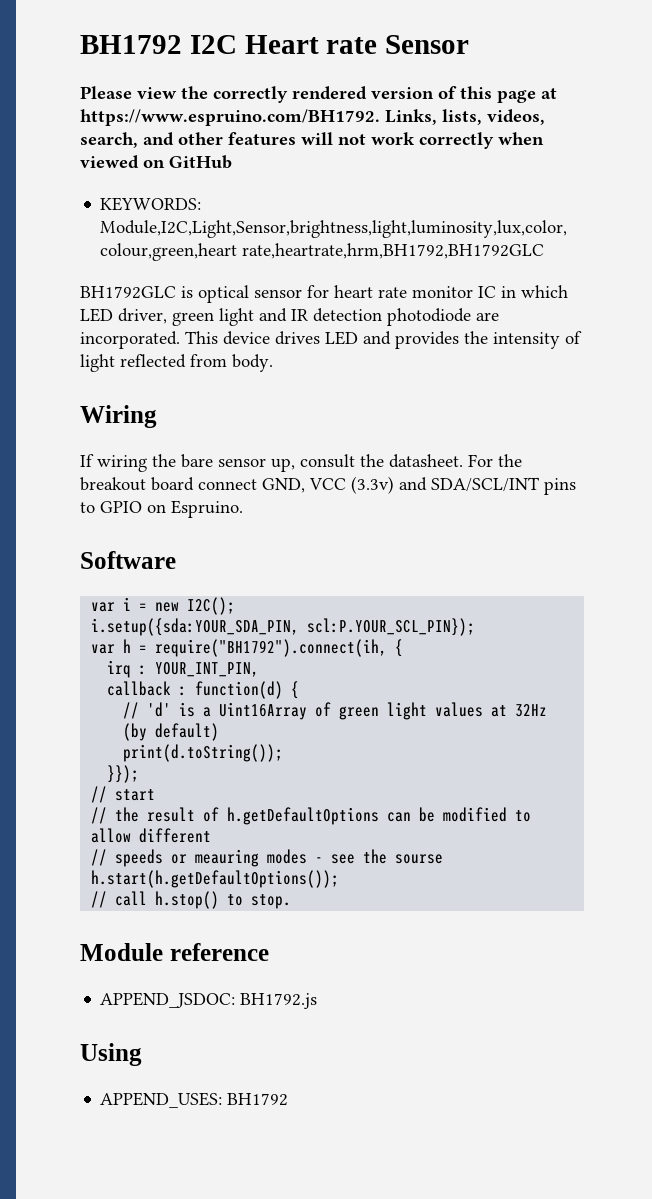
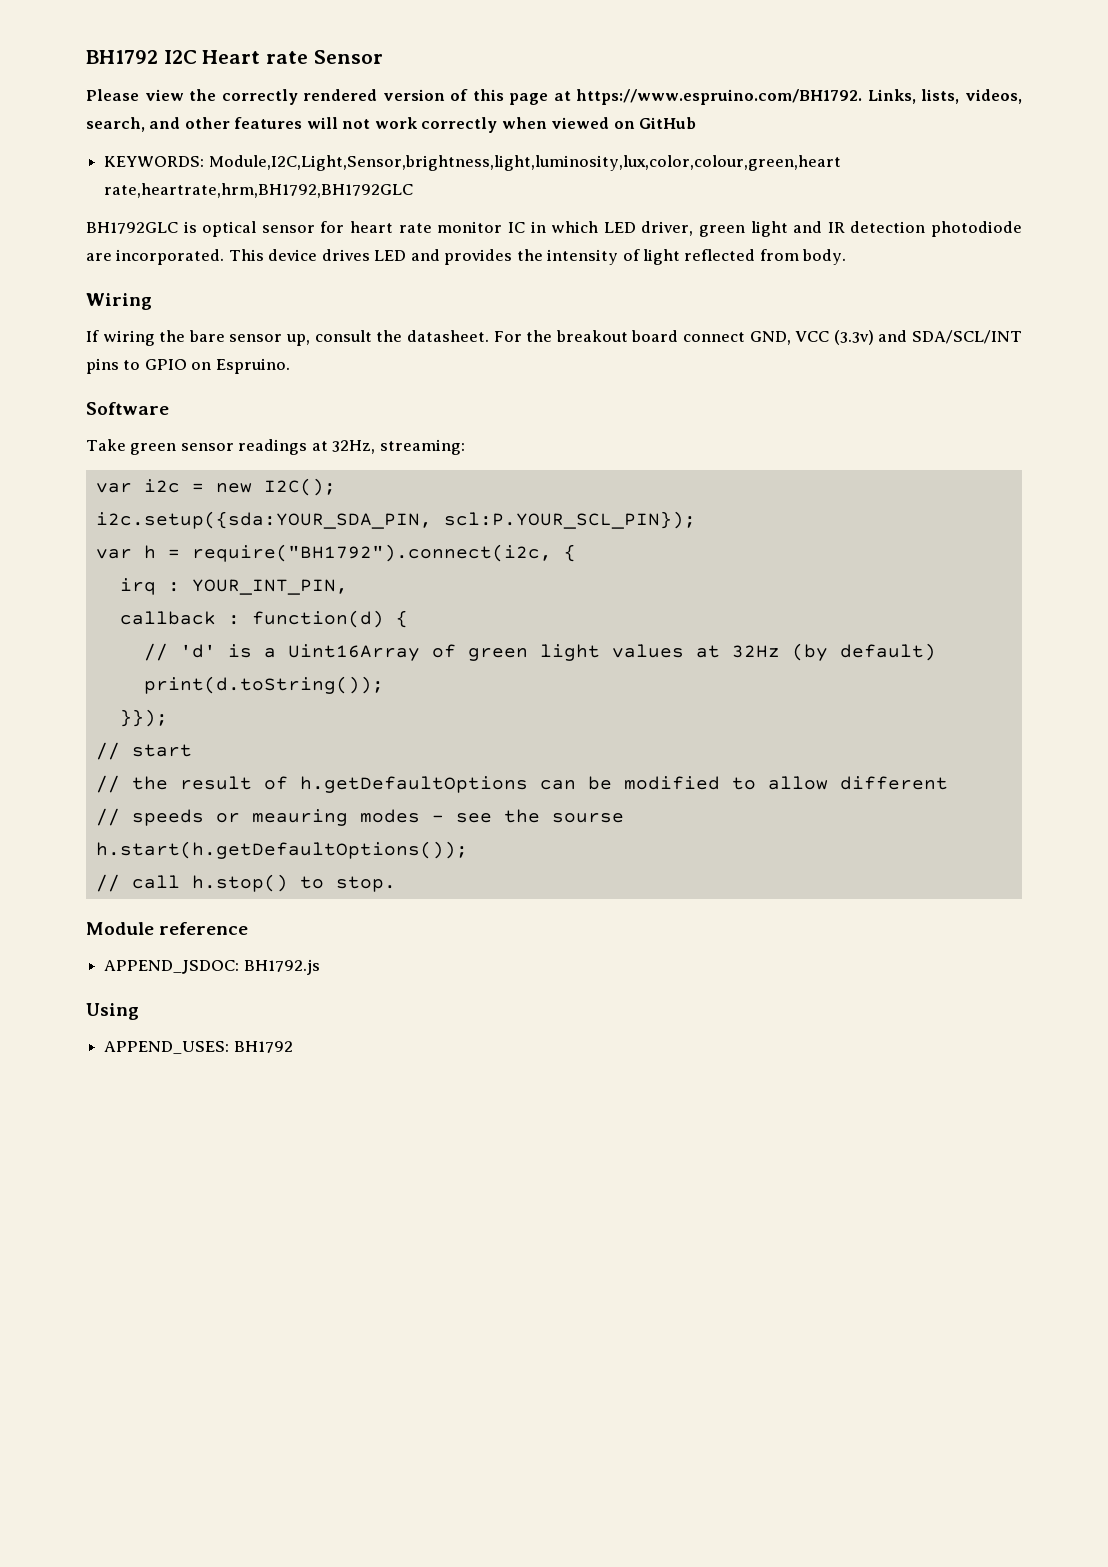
[91,597,132,612] // var i -> [86,439,465,455] [95,479,180,493] // Take green sensor readings at 32Hz, streaming: // var i2c
[91,618,300,636] i.setup({sda:YOUR_SDA_PIN, -> [95,511,432,529] i2c.setup({sda:YOUR_SDA_PIN,
[155,639,388,657] require("BH1792").connect(ih, -> [191,544,552,562] require("BH1792").connect(i2c,

